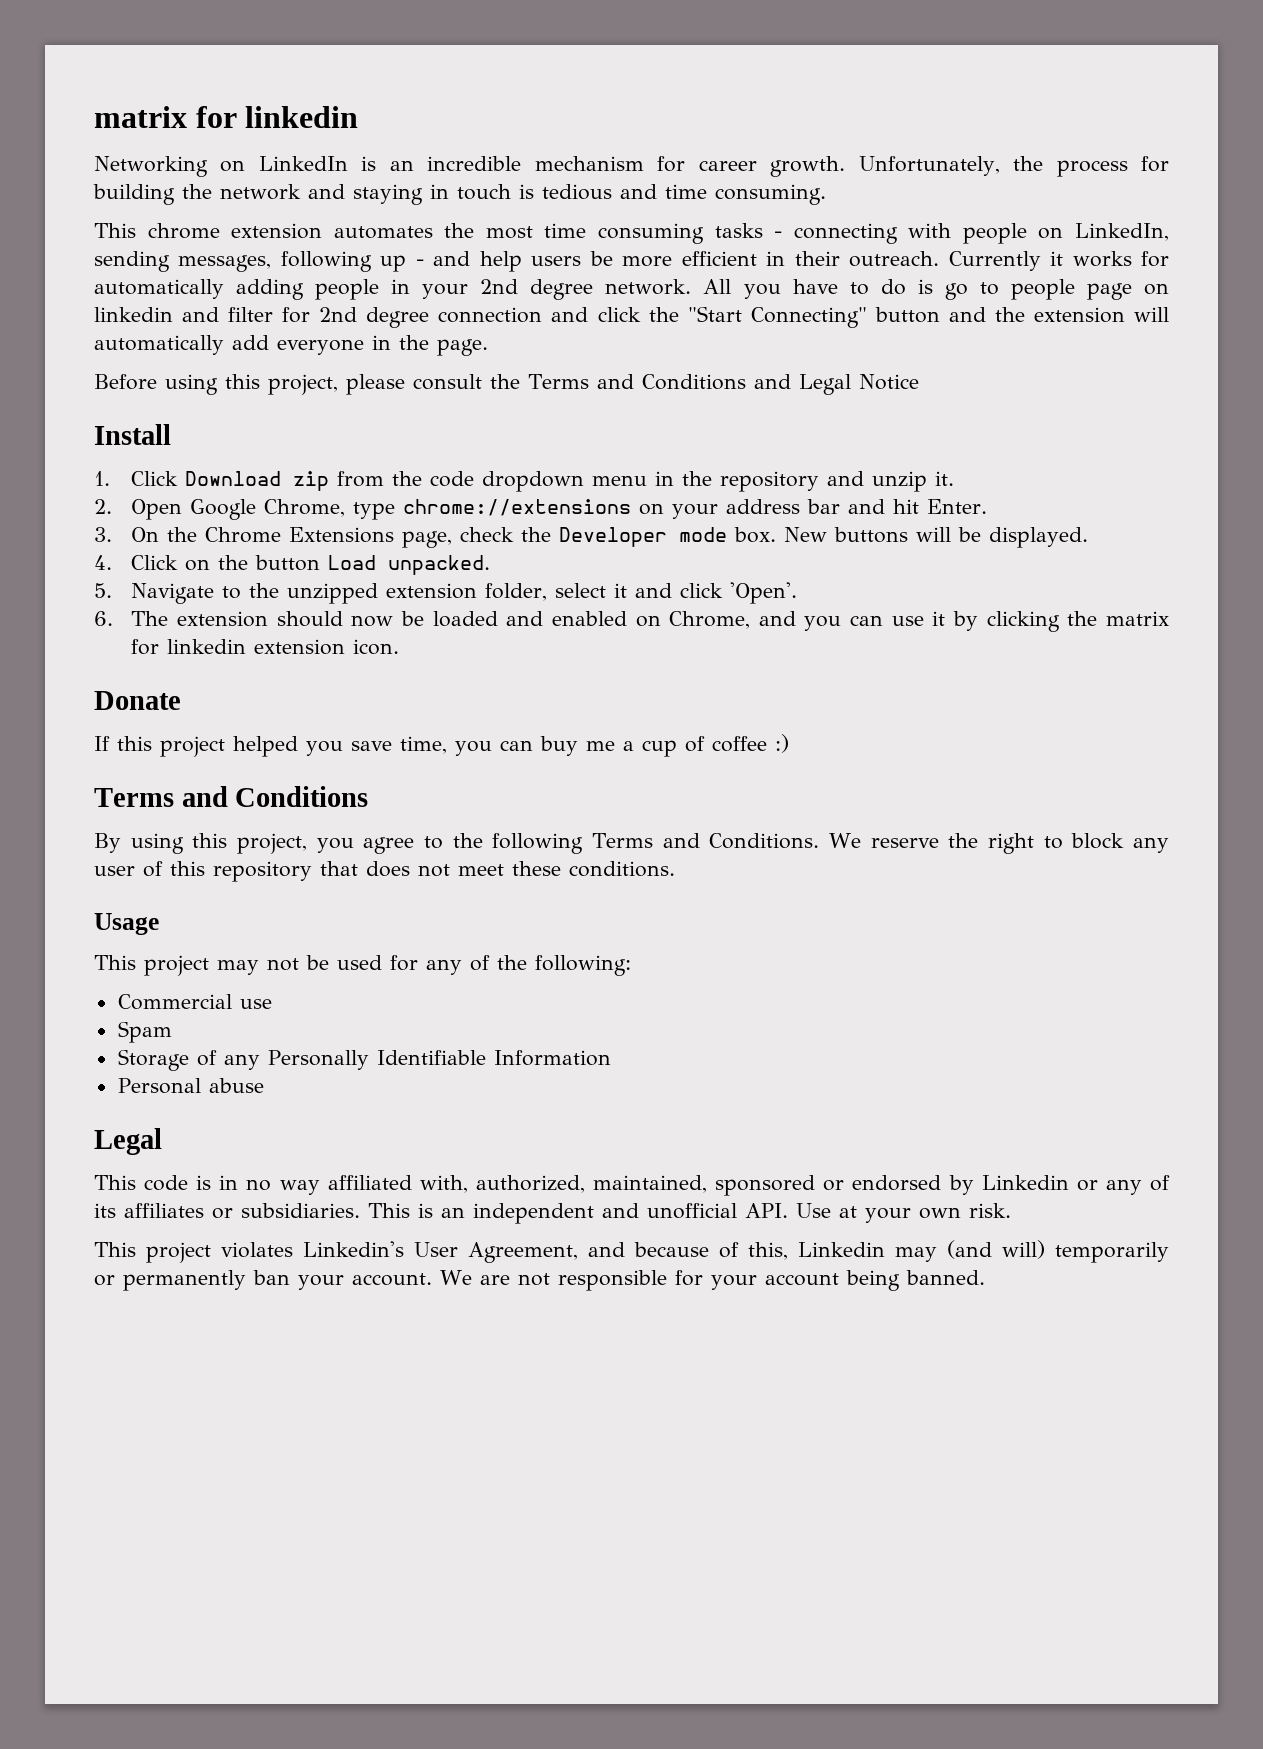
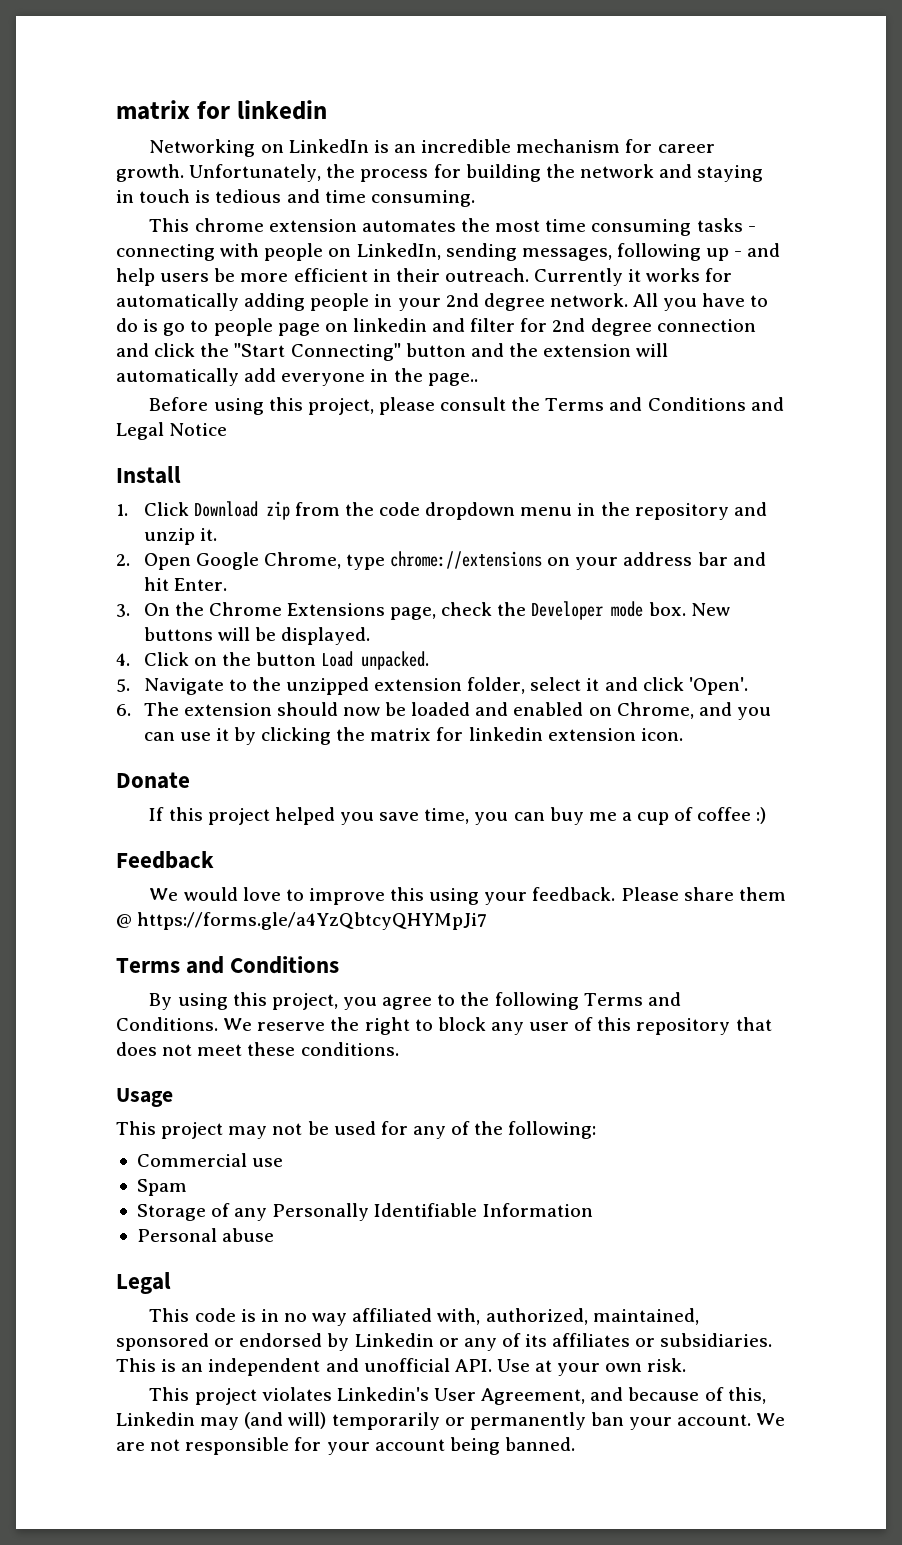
[437,339,488,356] page. -> [427,373,478,386] page..
(789, 743) none -> [116,851,214,869] [149,887,786,905] [116,912,488,930] // Feedback // We would love to improve this using your feedback. Please share them @ https://forms.gle/a4YzQbtcyQHYMpJi7

